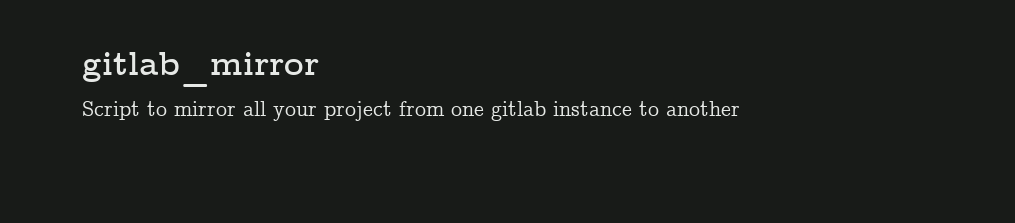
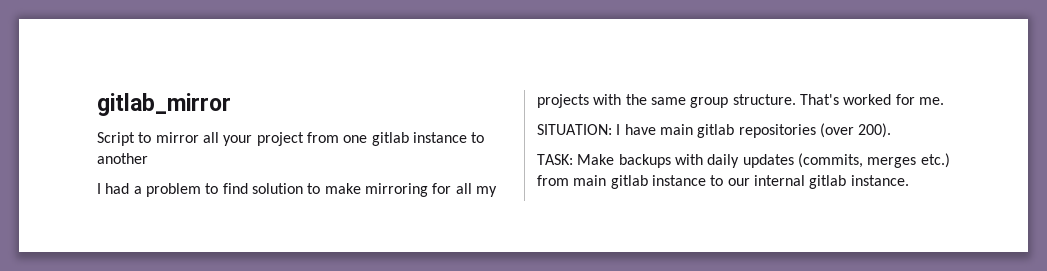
(740, 108) none -> [97,183,497,197] [537,94,944,108] [537,123,892,138] [537,153,950,168] [537,175,909,189] // I had a problem to find solution to make mirroring for all my projects with the same group structure. That's worked for me. // SITUATION: I have main gitlab repositories (over 200). // TASK: Make backups with daily updates (commits, merges etc.) from main gitlab instance to our internal gitlab instance.

